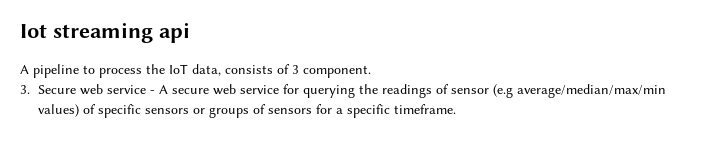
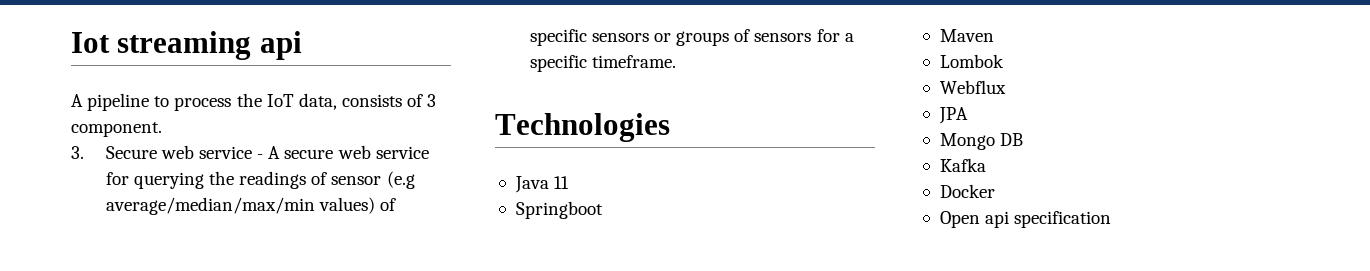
(457, 109) none -> [495,113,670,142] [514,176,570,193] [515,201,603,219] [939,29,994,42] [939,54,1004,68] [939,80,1006,94] [938,107,968,124] [939,133,1024,150] [939,158,986,172] [939,184,995,198] [939,211,1112,228] // Technologies // Java 11 // Springboot // Maven // Lombok // Webflux // JPA // Mongo DB // Kafka // Docker // Open api specification

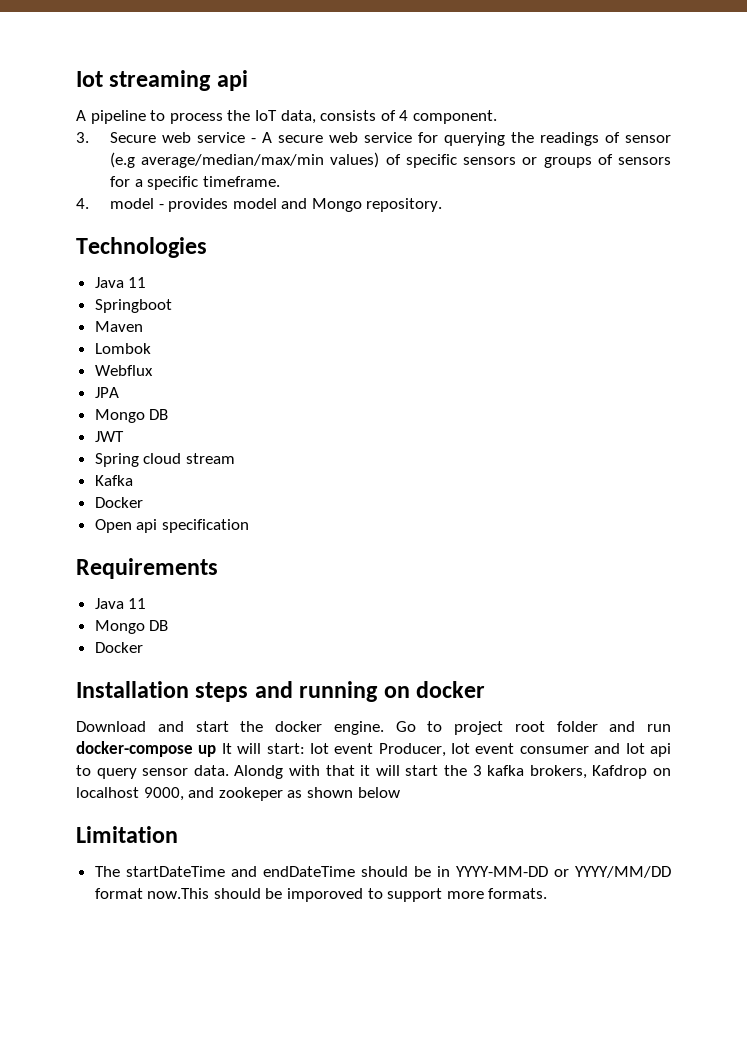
[427,94,437,107] 3 -> [399,110,409,121] 4
(676, 61) none -> [76,198,443,212] // 4. model - provides model and Mongo repository.
(1024, 139) none -> [94,431,124,442] [94,453,235,467] // JWT // Spring cloud stream
(1112, 219) none -> [76,558,218,579] [94,598,147,609] [94,620,169,634] [94,642,143,653] [76,681,486,702] [76,721,671,735] [76,741,671,757] [76,765,672,779] [76,787,400,801] [76,826,178,843] [94,866,671,878] [94,888,548,902] // Requirements // Java 11 // Mongo DB // Docker // Installation steps and running on docker // Download and start the docker engine. Go to project root folder and run docker-compose up It will start: Iot event Producer, Iot event consumer and Iot api to query sensor data. Alondg with that it will start the 3 kafka brokers, Kafdrop on localhost 9000, and zookeper as shown below // Limitation // The startDateTime and endDateTime should be in YYYY-MM-DD or YYYY/MM/DD format now.This should be imporoved to support more formats.

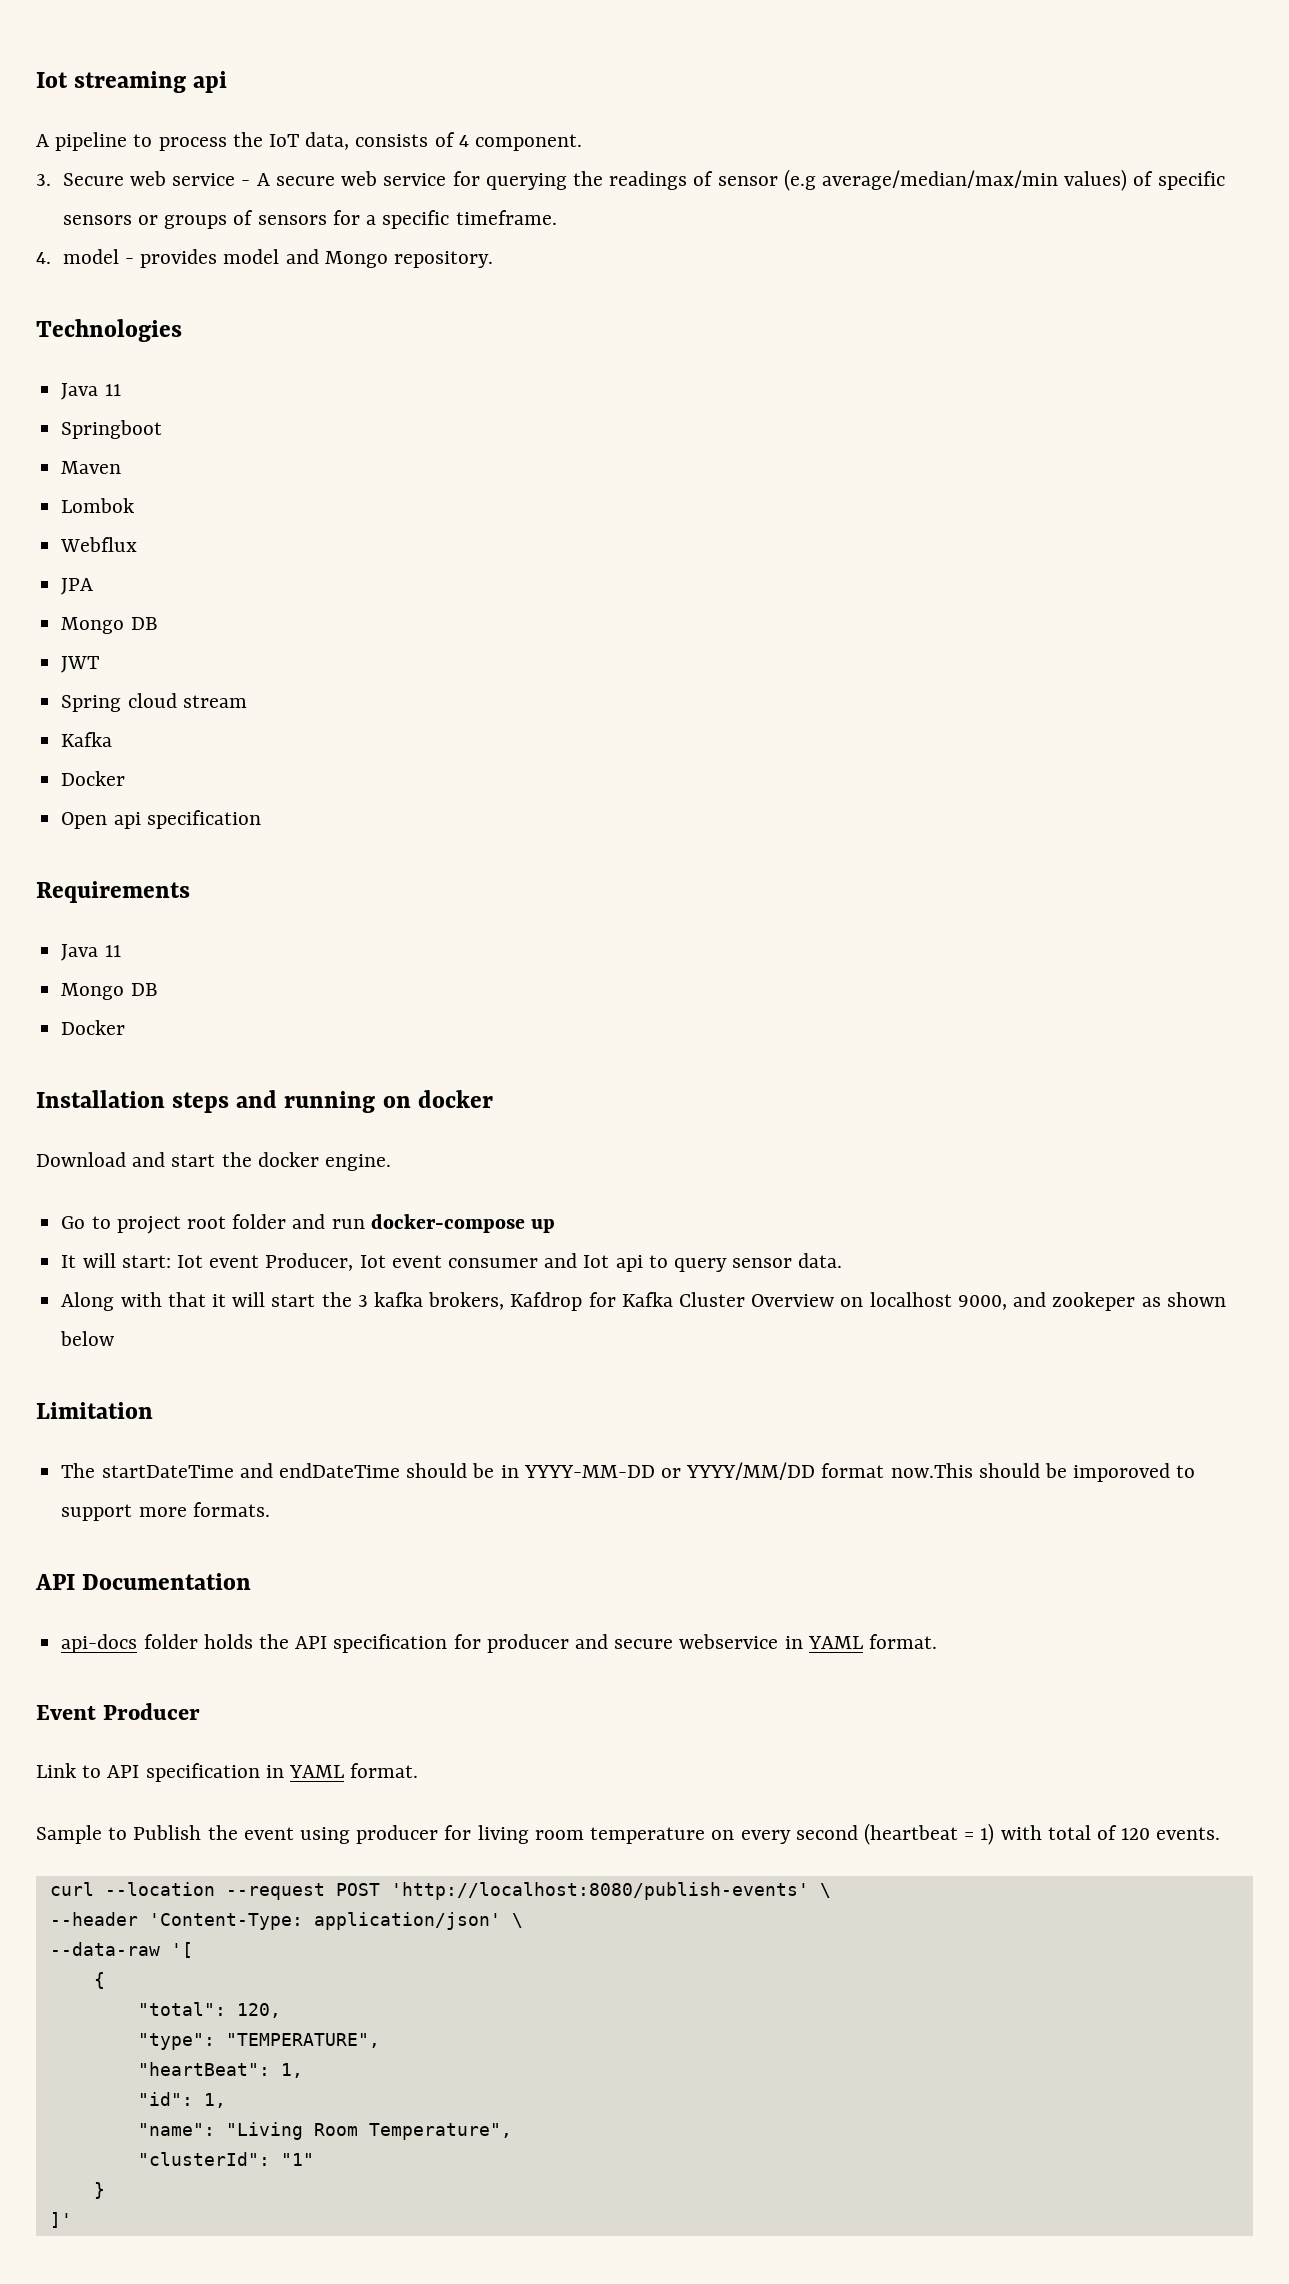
(384, 728) none -> (392, 1162) //
(217, 751) none -> (555, 1226) //
[234,765,284,779] Alondg -> [61,1292,115,1311] // Along
(648, 772) none -> [588,1292,835,1307] for Kafka Cluster Overview
(548, 893) none -> [35,1573,252,1590] [61,1634,938,1653] [36,1703,200,1720] [36,1763,419,1782] [36,1823,1221,1845] [49,1882,831,1900] [49,1912,523,1930] [49,1942,193,1958] [93,1972,105,1989] [137,2002,281,2018] [137,2033,380,2050] [137,2062,303,2078] [137,2092,226,2108] [137,2122,512,2140] [137,2152,314,2166] [93,2182,105,2199] [49,2212,72,2228] // API Documentation // api-docs folder holds the API specification for producer and secure webservice in YAML format. // Event Producer // Link to API specification in YAML format. // Sample to Publish the event using producer for living room temperature on every second (heartbeat = 1) with total of 120 events. // curl --location --request POST 'http://localhost:8080/publish-events' \ // --header 'Content-Type: application/json' \ // --data-raw '[ // { // "total": 120, // "type": "TEMPERATURE", // "heartBeat": 1, // "id": 1, // "name": "Living Room Temperature", // "clusterId": "1" // } // ]'

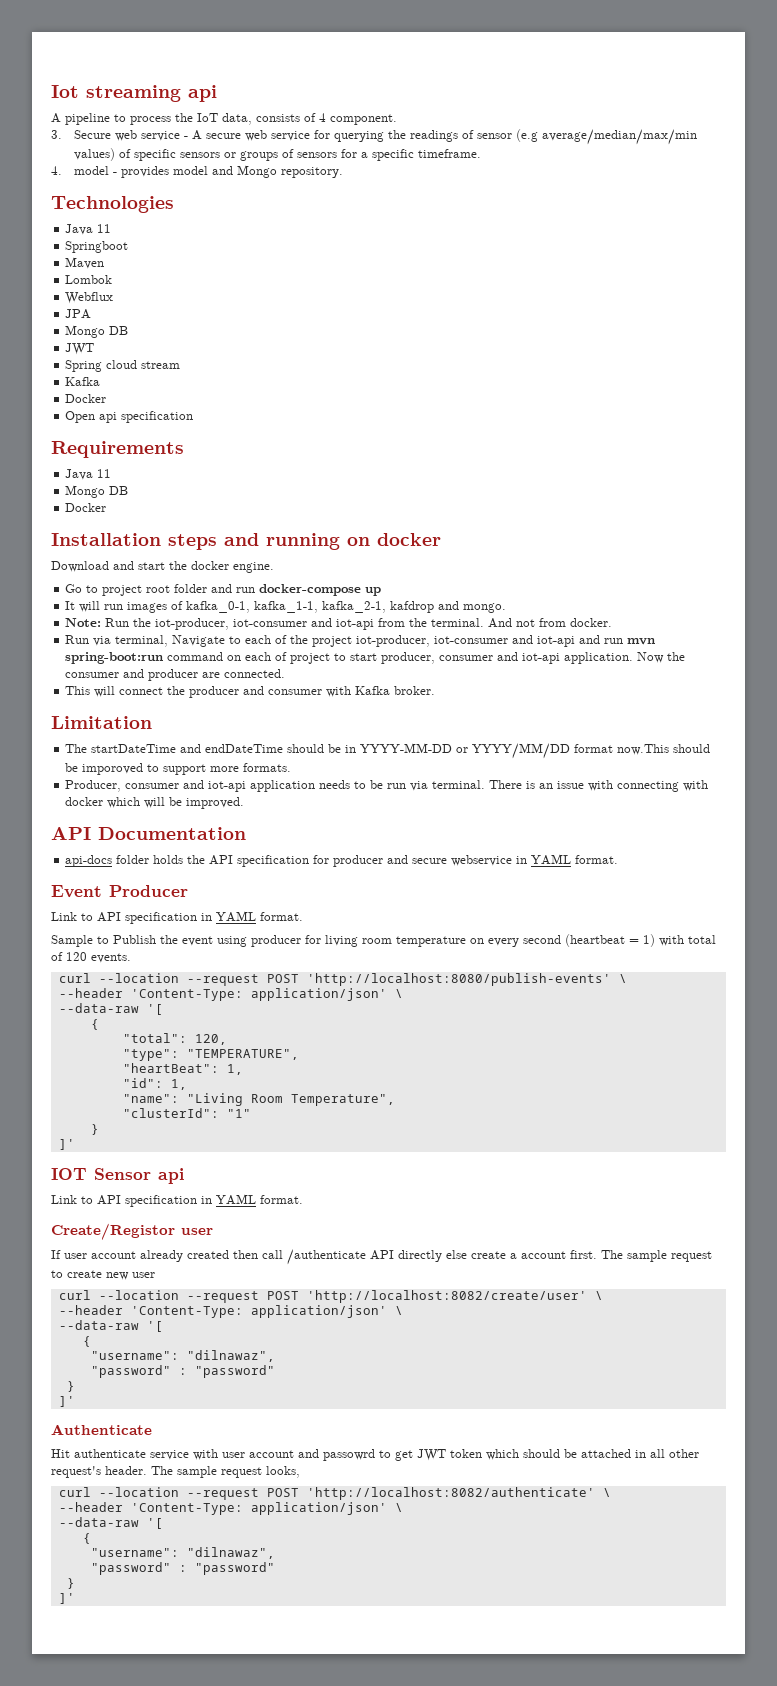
[121,1253,843,1272] [61,1292,1226,1311] [60,1331,115,1346] start: Iot event Producer, Iot event consumer and Iot api to query sensor data. // Along with that it will start the 3 kafka brokers, Kafdrop for Kafka Cluster Overview on localhost 9000, and zookeper as shown below -> [104,601,507,613] [65,618,613,630] [65,635,656,647] [65,652,686,664] [65,669,286,681] [65,686,436,698] run images of kafka_0-1, kafka_1-1, kafka_2-1, kafdrop and mongo. // Note: Run the iot-producer, iot-consumer and iot-api from the terminal. And not from docker. // Run via terminal, Navigate to each of the project iot-producer, iot-consumer and iot-api and run mvn spring-boot:run command on each of project to start producer, consumer and iot-api application. Now the consumer and producer are connected. // This will connect the producer and consumer with Kafka broker.
(270, 1509) none -> [65,780,709,792] [65,797,245,809] // Producer, consumer and iot-api application needs to be run via terminal. There is an issue with connecting with docker which will be improved.
(72, 2220) none -> [51,1168,184,1184] [51,1194,303,1207] [51,1223,213,1240] [51,1249,712,1265] [51,1270,155,1280] [58,1290,603,1303] [58,1305,403,1318] [58,1320,163,1332] [82,1336,91,1347] [90,1350,275,1362] [90,1365,275,1378] [66,1381,75,1392] [58,1396,75,1407] [51,1424,152,1435] [51,1449,699,1461] [51,1466,300,1478] [58,1487,611,1500] [58,1502,403,1515] [58,1517,163,1529] [82,1533,91,1544] [90,1547,275,1559] [90,1562,275,1575] [66,1578,75,1589] [58,1593,75,1604] // IOT Sensor api // Link to API specification in YAML format. // Create/Registor user // If user account already created then call /authenticate API directly else create a account first. The sample request to create new user // curl --location --request POST 'http://localhost:8082/create/user' \ // --header 'Content-Type: application/json' \ // --data-raw '[ // { // "username": "dilnawaz", // "password" : "password" // } // ]' // Authenticate // Hit authenticate service with user account and passowrd to get JWT token which should be attached in all other request's header. The sample request looks, // curl --location --request POST 'http://localhost:8082/authenticate' \ // --header 'Content-Type: application/json' \ // --data-raw '[ // { // "username": "dilnawaz", // "password" : "password" // } // ]'

